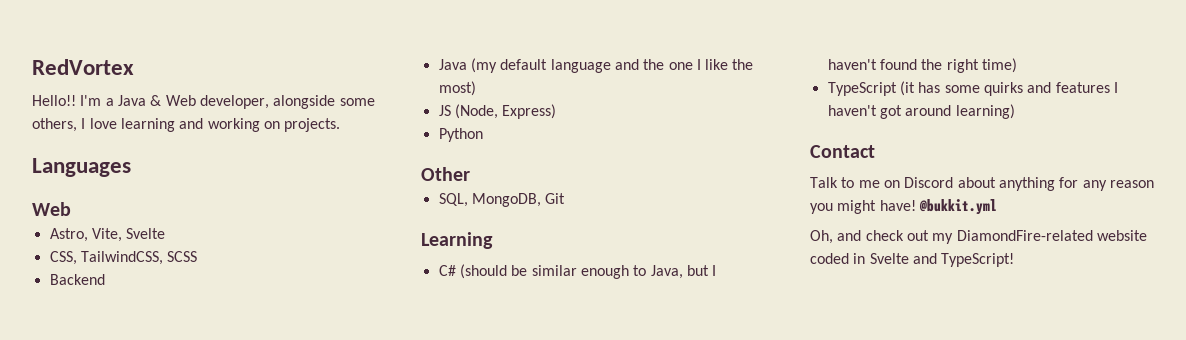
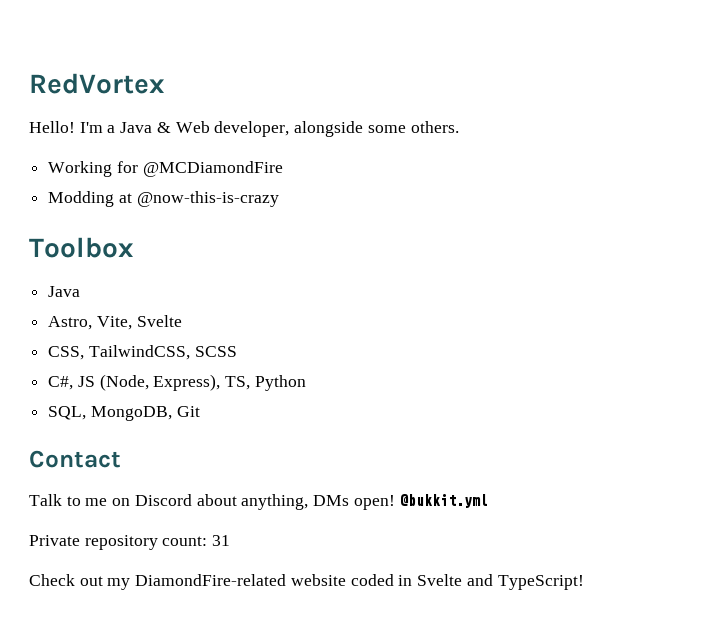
[32,95,76,106] Hello!! -> [29,121,75,133] Hello!
[32,118,341,132] [32,158,131,177] [32,202,71,216] others, I love learning and working on projects. // Languages // Web -> [410,121,459,133] [48,161,283,177] [48,191,279,207] [29,237,134,258] [48,286,81,297] others. // Working for @MCDiamondFire // Modding at @now-this-is-crazy // Toolbox // Java
[49,274,105,285] [438,58,754,73] [438,81,476,96] [438,104,557,119] Backend // Java (my default language and the one I like the most) // JS (Node, Express) // -> [48,374,251,391] C#, JS (Node, Express), TS,
[421,167,470,181] // Other -> (306, 383) none
[421,232,493,249] [438,264,717,279] [827,58,1017,73] [827,81,1118,96] [827,104,1015,119] // Learning // C# (should be similar enough to Java, but I haven't found the right time) // TypeScript (it has some quirks and features I haven't got around learning) -> (200, 411) none
[998,177,1154,191] [810,199,997,215] [810,230,904,244] anything for any reason you might have! @bukkit.yml // Oh, and check -> [241,494,488,510] [29,535,231,550] [29,574,75,586] anything, DMs open! @bukkit.yml // Private repository count: 31 // Check

